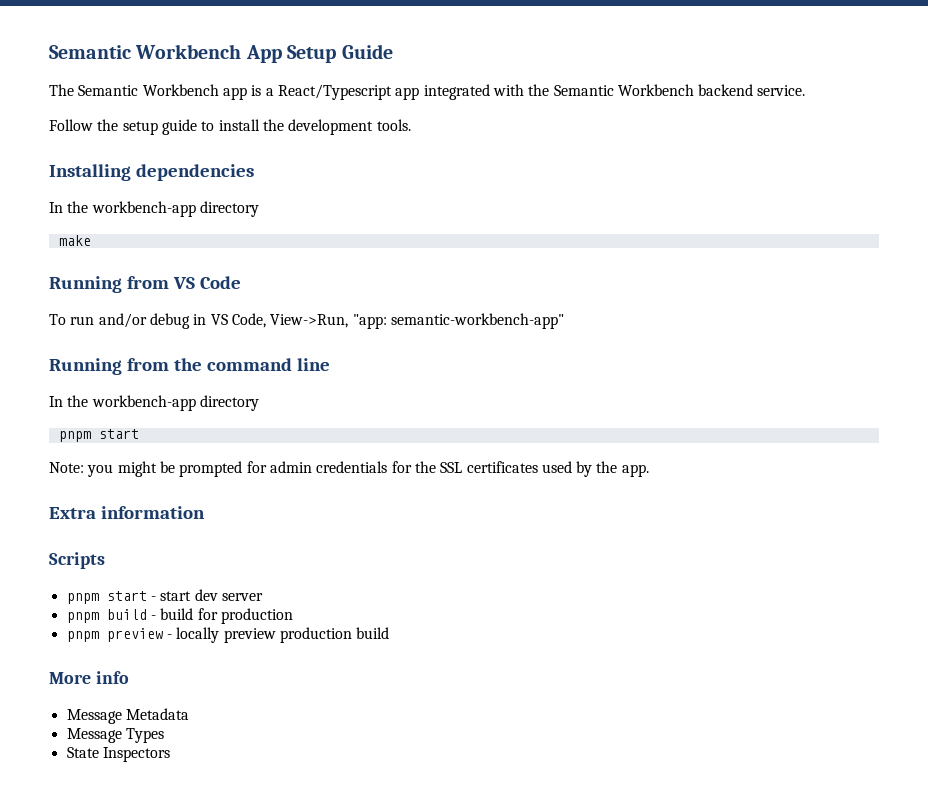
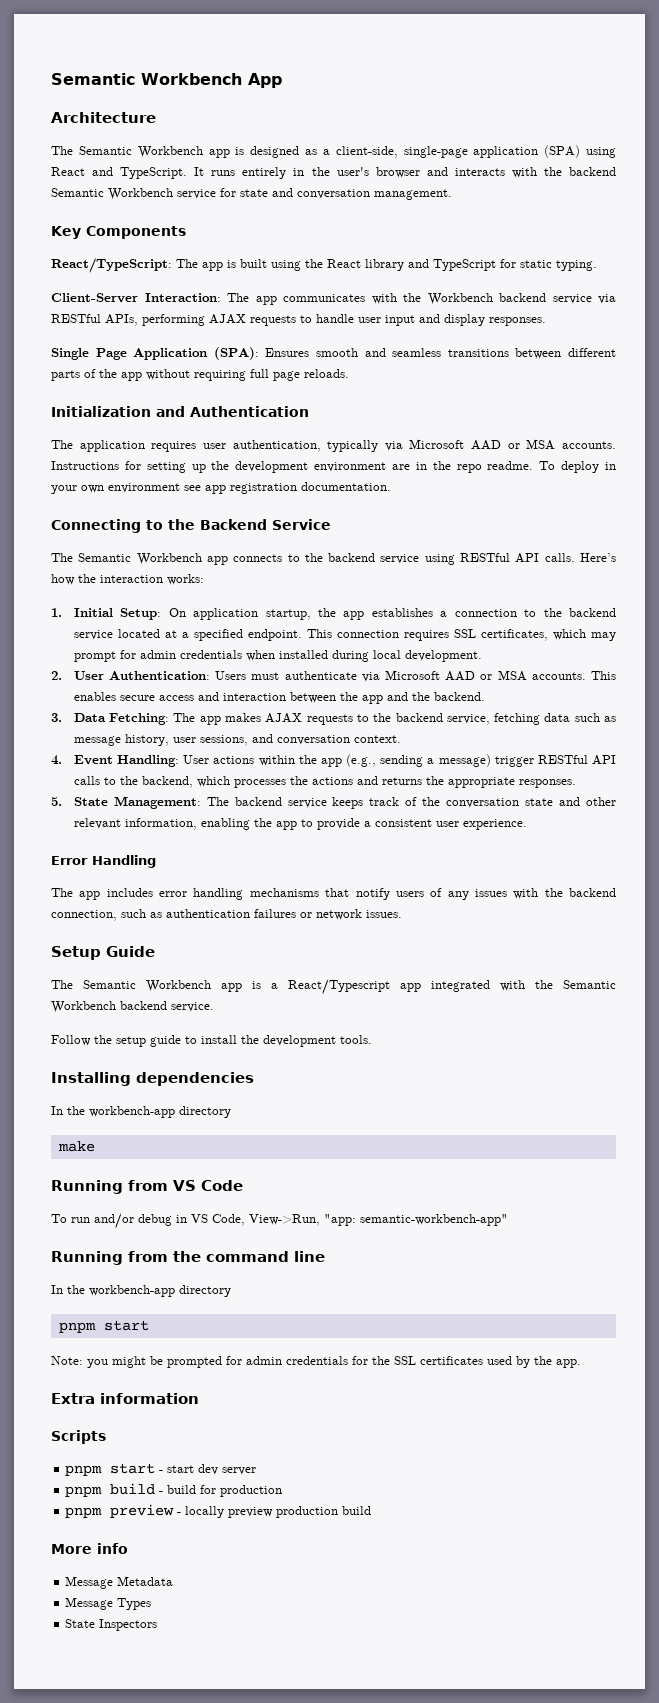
(282, 54) none -> [51,112,156,123] [51,145,616,158] [51,167,616,179] [51,188,452,200] [51,226,186,239] [51,258,597,273] [51,293,616,305] [51,314,546,326] [51,347,617,360] [51,369,349,381] [51,406,309,417] [51,439,616,452] [51,461,616,473] [51,482,391,494] [51,519,331,533] [51,553,617,565] [51,574,204,585] [51,608,617,620] [73,629,616,641] [73,650,482,662] [51,670,616,682] [73,692,485,704] [51,713,617,725] [73,734,401,746] [51,754,616,767] [73,776,576,788] [51,796,617,809] [73,818,527,830] [51,855,156,868] [51,888,616,900] [51,909,402,921] // Architecture // The Semantic Workbench app is designed as a client-side, single-page application (SPA) using React and TypeScript. It runs entirely in the user's browser and interacts with the backend Semantic Workbench service for state and conversation management. // Key Components // React/TypeScript: The app is built using the React library and TypeScript for static typing. // Client-Server Interaction: The app communicates with the Workbench backend service via RESTful APIs, performing AJAX requests to handle user input and display responses. // Single Page Application (SPA): Ensures smooth and seamless transitions between different parts of the app without requiring full page reloads. // Initialization and Authentication // The application requires user authentication, typically via Microsoft AAD or MSA accounts. Instructions for setting up the development environment are in the repo readme. To deploy in your own environment see app registration documentation. // Connecting to the Backend Service // The Semantic Workbench app connects to the backend service using RESTful API calls. Here’s how the interaction works: // 1. Initial Setup: On application startup, the app establishes a connection to the backend service located at a specified endpoint. This connection requires SSL certificates, which may prompt for admin credentials when installed during local development. // 2. User Authentication: Users must authenticate via Microsoft AAD or MSA accounts. This enables secure access and interaction between the app and the backend. // 3. Data Fetching: The app makes AJAX requests to the backend service, fetching data such as message history, user sessions, and conversation context. // 4. Event Handling: User actions within the app (e.g., sending a message) trigger RESTful API calls to the backend, which processes the actions and returns the appropriate responses. // 5. State Management: The backend service keeps track of the conversation state and other relevant information, enabling the app to provide a consistent user experience. // Error Handling // The app includes error handling mechanisms that notify users of any issues with the backend connection, such as authentication failures or network issues. //

